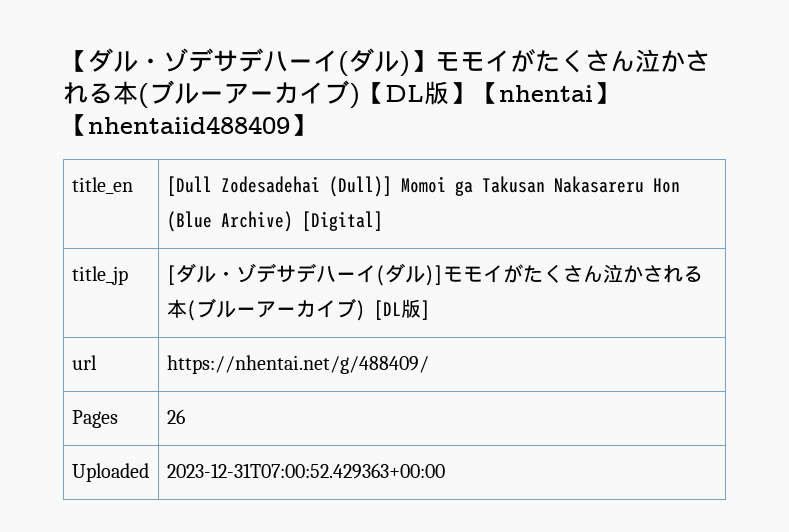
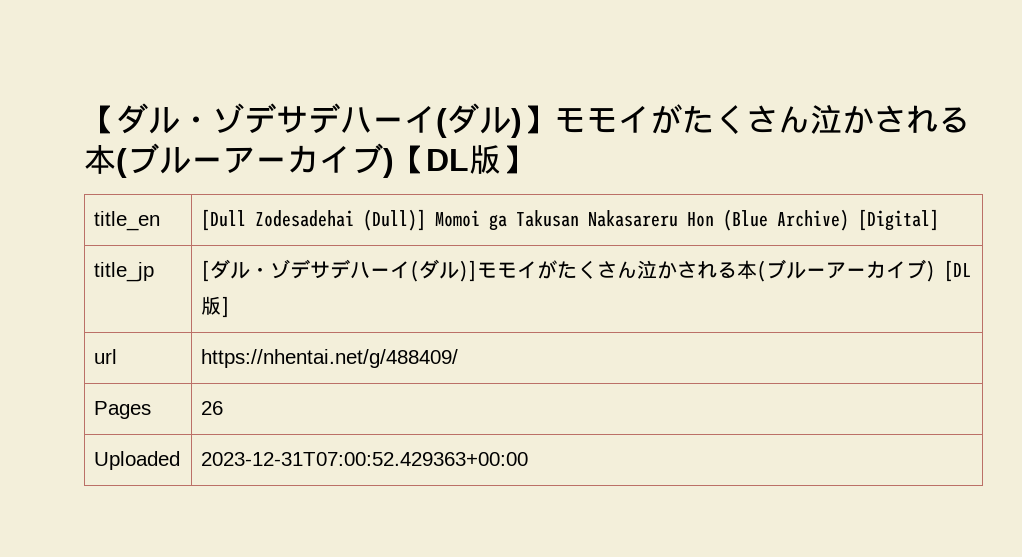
[474,82,618,104] [63,114,315,136] 【nhentai】【nhentaiid488409】 -> (533, 159) none

